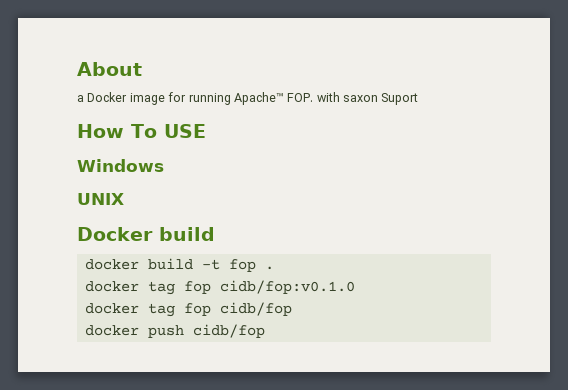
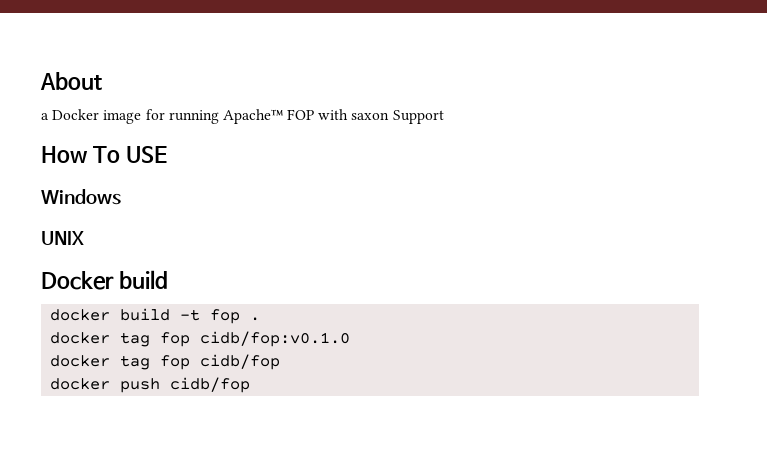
[287,93,314,102] FOP. -> [287,109,315,120] FOP
[381,93,419,105] Suport -> [392,110,444,124] Support

